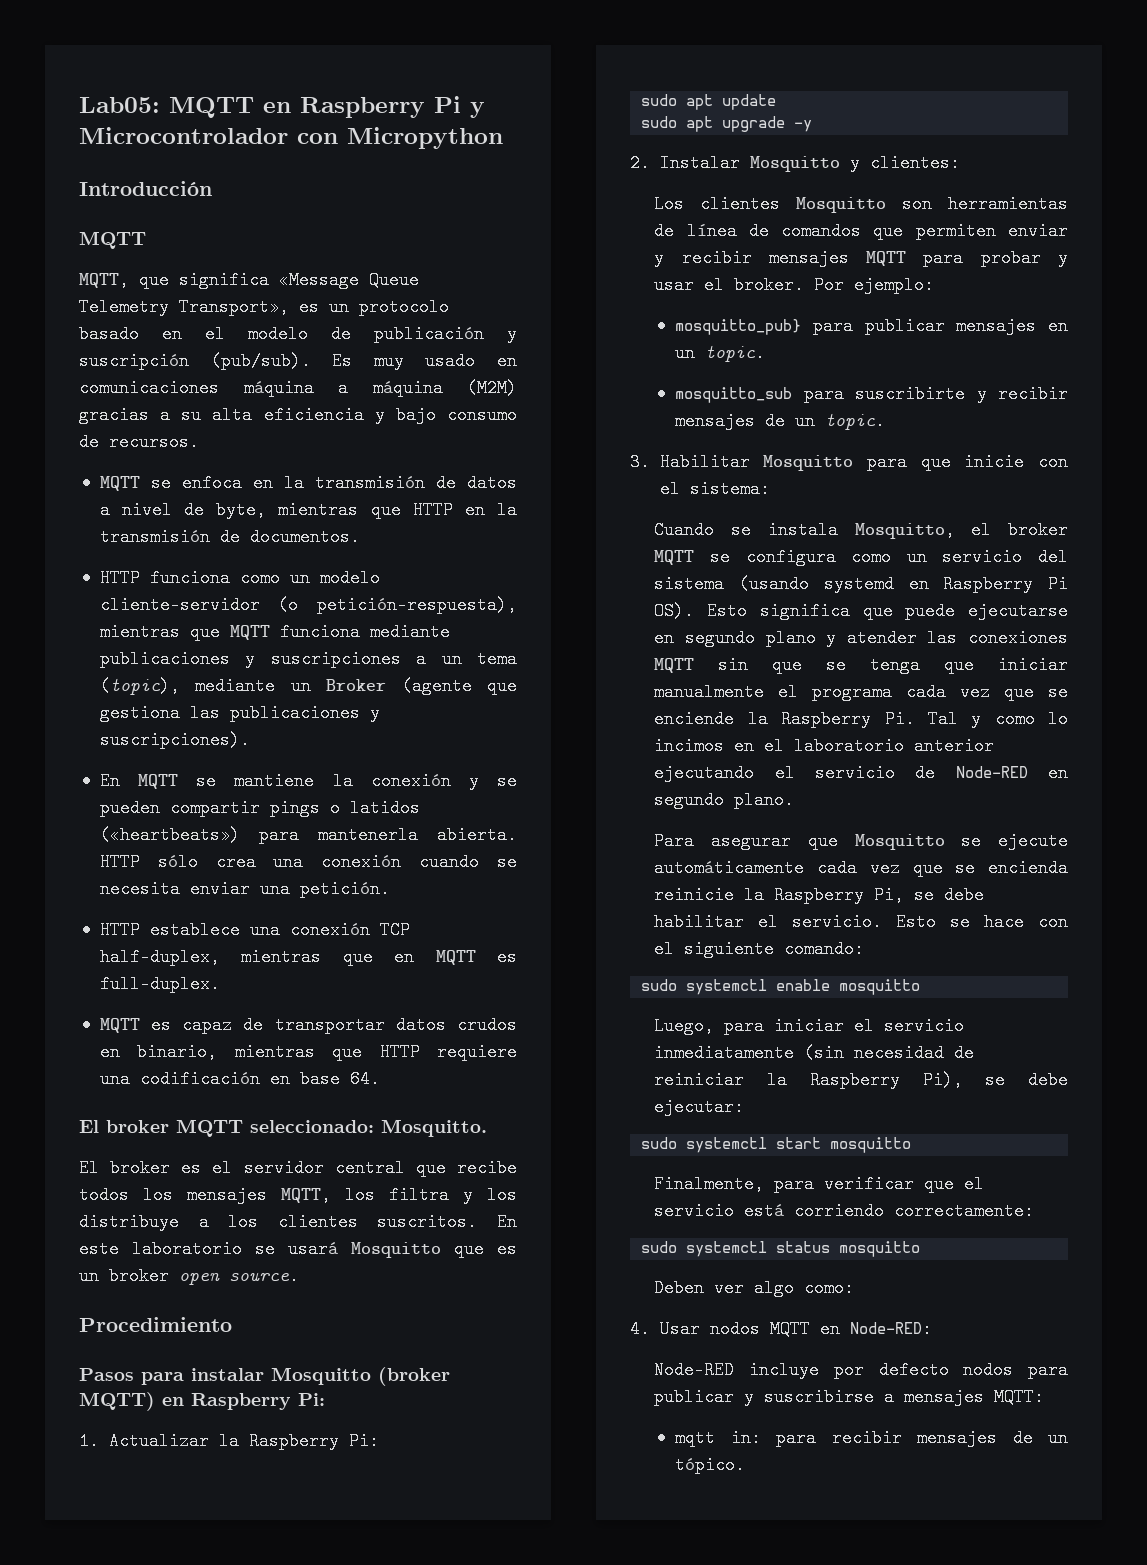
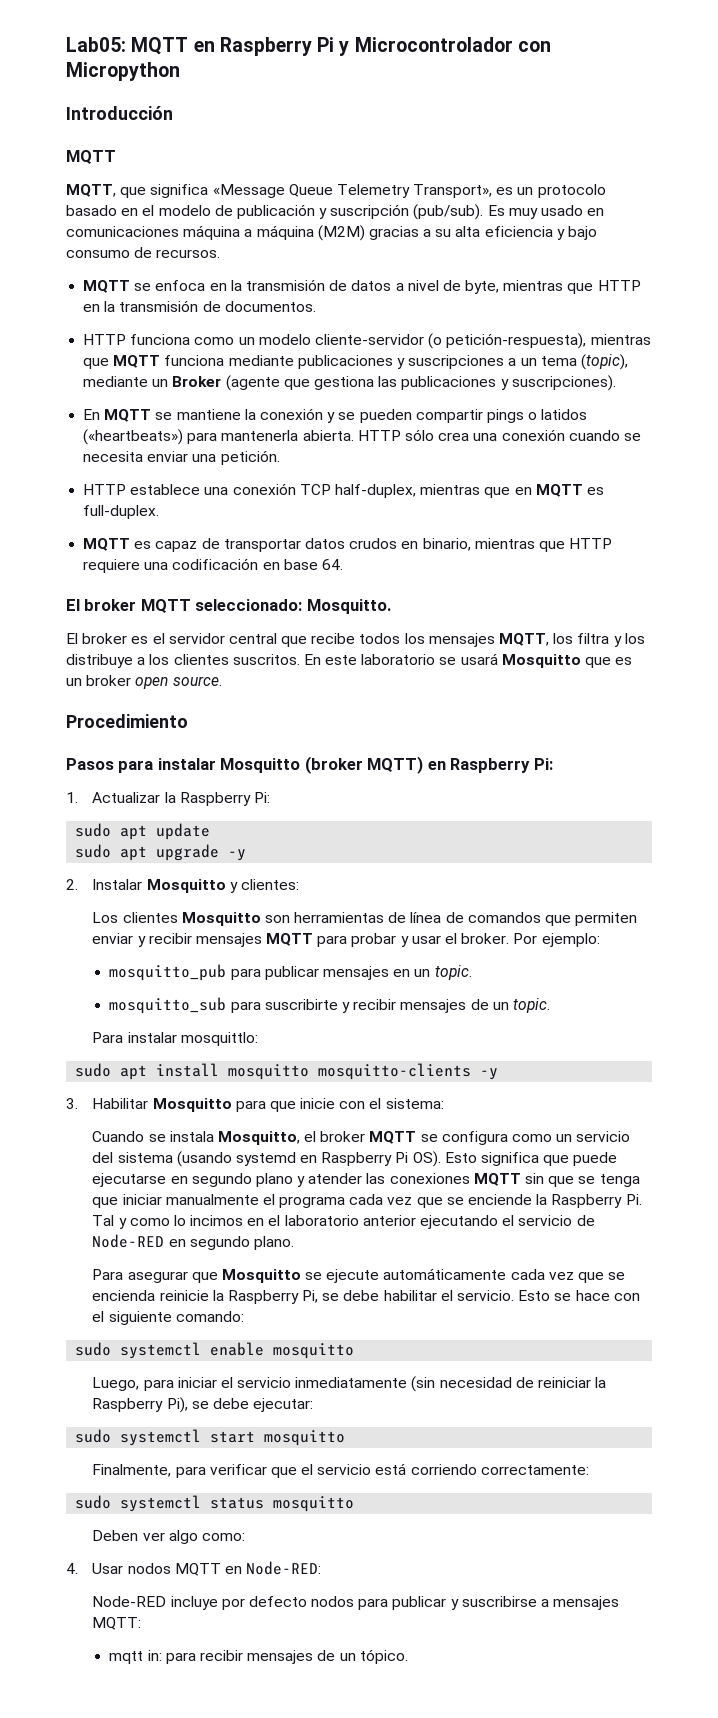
[675,319,802,335] mosquitto_pub} -> [109,964,227,981] mosquitto_pub
(886, 421) none -> [92,1032,258,1046] [75,1063,499,1080] // Para instalar mosquittlo: // sudo apt install mosquitto mosquitto-clients -y

